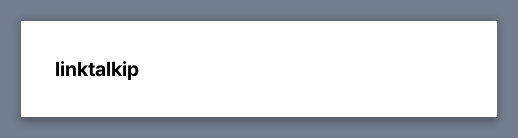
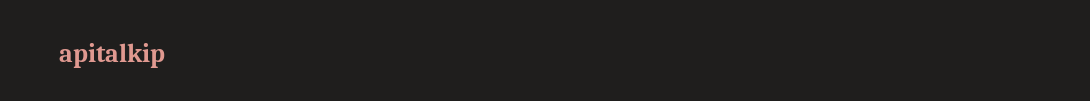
[55,61,139,80] linktalkip -> [59,43,165,68] apitalkip

